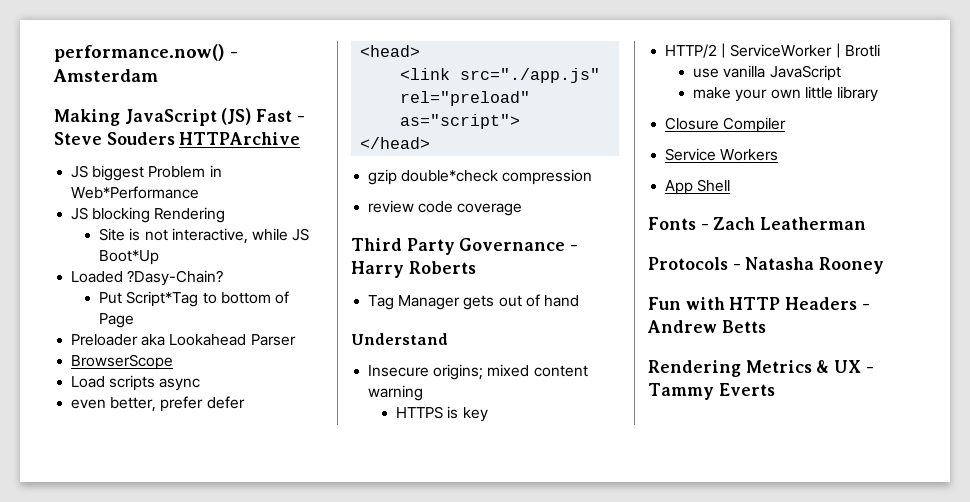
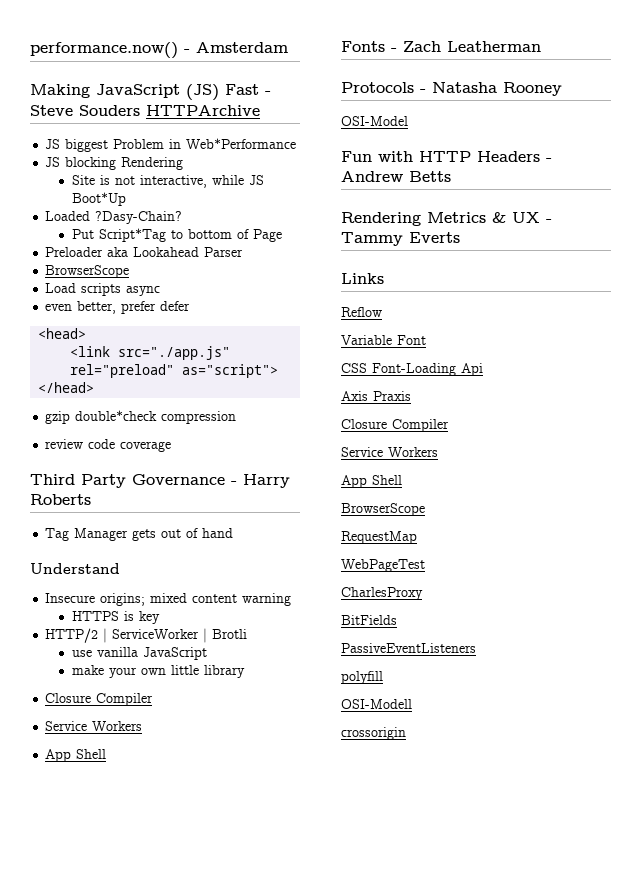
(885, 265) none -> [341,116,408,126] // OSI-Model
(775, 389) none -> [341,273,384,284] [341,307,382,317] [341,335,426,345] [341,363,483,376] [341,391,411,401] [341,419,449,432] [341,447,438,457] [341,475,402,488] [341,503,425,516] [341,531,417,544] [341,559,425,572] [341,587,423,600] [341,615,397,625] [341,643,476,653] [341,671,383,684] [341,699,412,709] [341,727,406,740] // Links // Reflow // Variable Font // CSS Font-Loading Api // Axis Praxis // Closure Compiler // Service Workers // App Shell // BrowserScope // RequestMap // WebPageTest // CharlesProxy // BitFields // PassiveEventListeners // polyfill // OSI-Modell // crossorigin

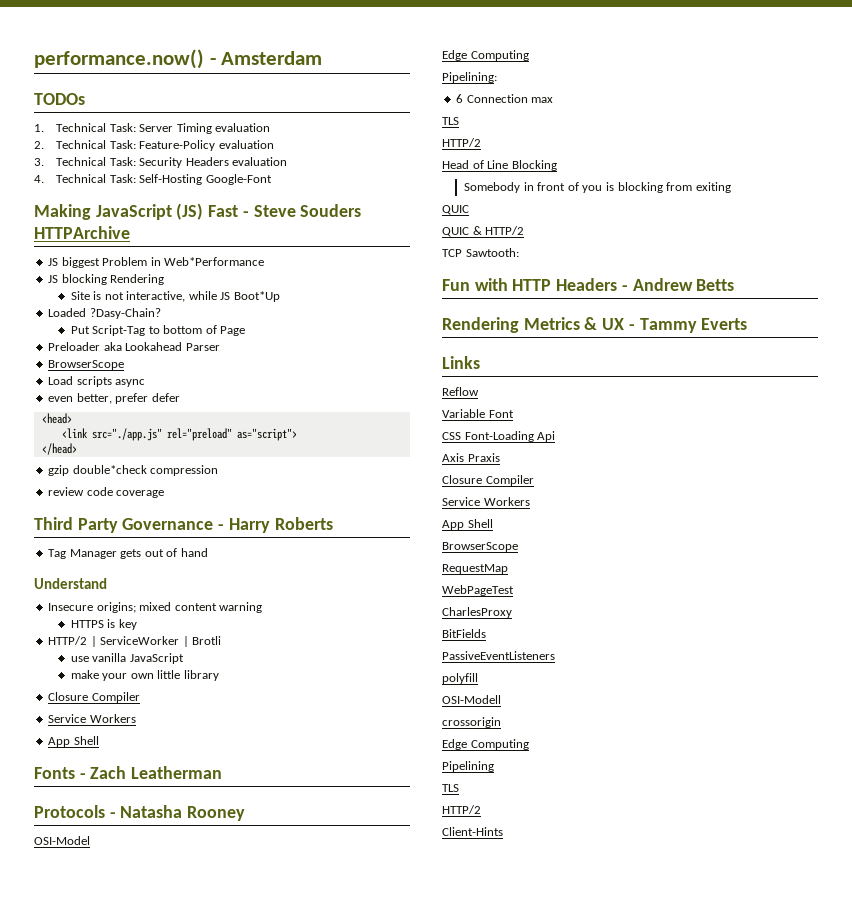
(288, 47) none -> [34,93,85,105] [34,123,271,134] [34,140,274,151] [34,157,288,168] [34,174,272,185] // TODOs // 1. Technical Task: Server Timing evaluation // 2. Technical Task: Feature-Policy evaluation // 3. Technical Task: Security Headers evaluation // 4. Technical Task: Self-Hosting Google-Font
[98,228,166,242] Script*Tag -> [92,325,146,336] Script-Tag
(408, 121) none -> [442,50,529,61] [442,72,497,83] [456,94,554,103] [442,117,459,125] [442,138,481,147] [442,160,557,171] [464,182,731,193] [442,205,469,215] [442,226,525,237] [442,248,519,257] // Edge Computing // Pipelining: // 6 Connection max // TLS // HTTP/2 // Head of Line Blocking // Somebody in front of you is blocking from exiting // QUIC // QUIC & HTTP/2 // TCP Sawtooth:
(406, 733) none -> [442,739,529,750] [442,761,494,772] [442,784,459,792] [442,805,481,814] [442,827,503,836] // Edge Computing // Pipelining // TLS // HTTP/2 // Client-Hints

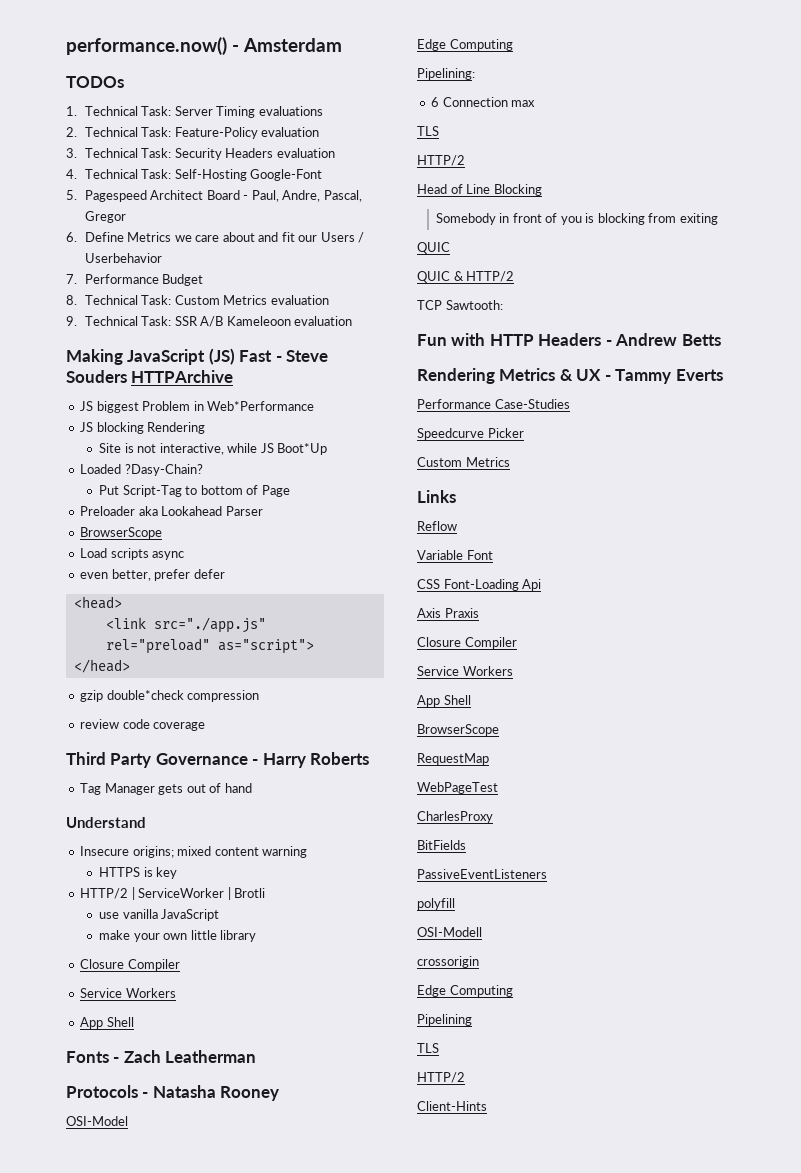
[215,123,271,132] evaluation -> [258,106,323,116] evaluations
(272, 179) none -> [66,190,362,202] [84,211,126,223] [66,232,365,243] [84,253,162,263] [66,274,204,286] [66,295,329,305] [66,316,353,327] // 5. Pagespeed Architect Board - Paul, Andre, Pascal, Gregor // 6. Define Metrics we care about and fit our Users / Userbehavior // 7. Performance Budget // 8. Technical Task: Custom Metrics evaluation // 9. Technical Task: SSR A/B Kameleoon evaluation
(748, 324) none -> [417,399,570,409] [417,428,524,440] [417,457,510,467] // Performance Case-Studies // Speedcurve Picker // Custom Metrics

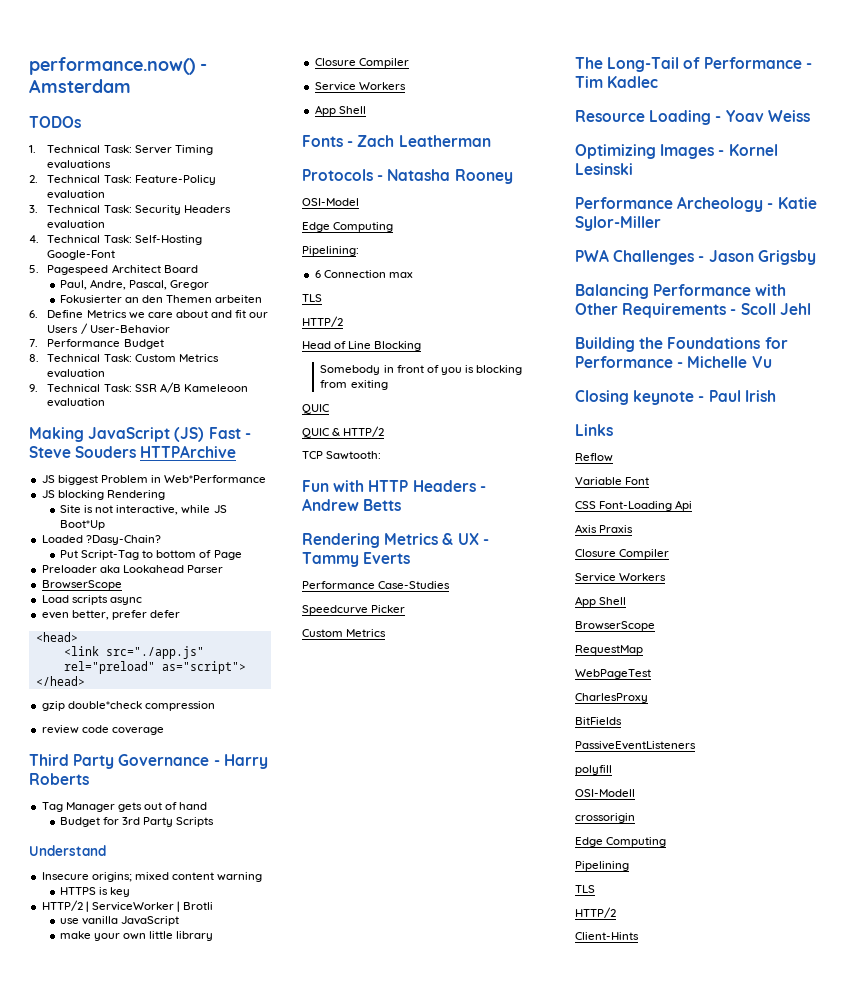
[243,195,249,200] - -> (198, 269) //
(126, 217) none -> [60,295,263,303] // Fokusierter an den Themen arbeiten
[84,253,162,263] Userbehavior -> [89,325,170,334] User-Behavior
(252, 788) none -> [60,817,215,827] // Budget for 3rd Party Scripts
(510, 462) none -> [575,57,812,72] [575,76,659,88] [575,110,810,125] [575,144,778,159] [575,163,633,175] [575,196,817,212] [575,216,661,231] [575,249,816,265] [575,284,787,299] [575,303,811,318] [575,337,788,352] [575,356,772,368] [575,390,776,405] // The Long-Tail of Performance - Tim Kadlec // Resource Loading - Yoav Weiss // Optimizing Images - Kornel Lesinski // Performance Archeology - Katie Sylor-Miller // PWA Challenges - Jason Grigsby // Balancing Performance with Other Requirements - Scoll Jehl // Building the Foundations for Performance - Michelle Vu // Closing keynote - Paul Irish

